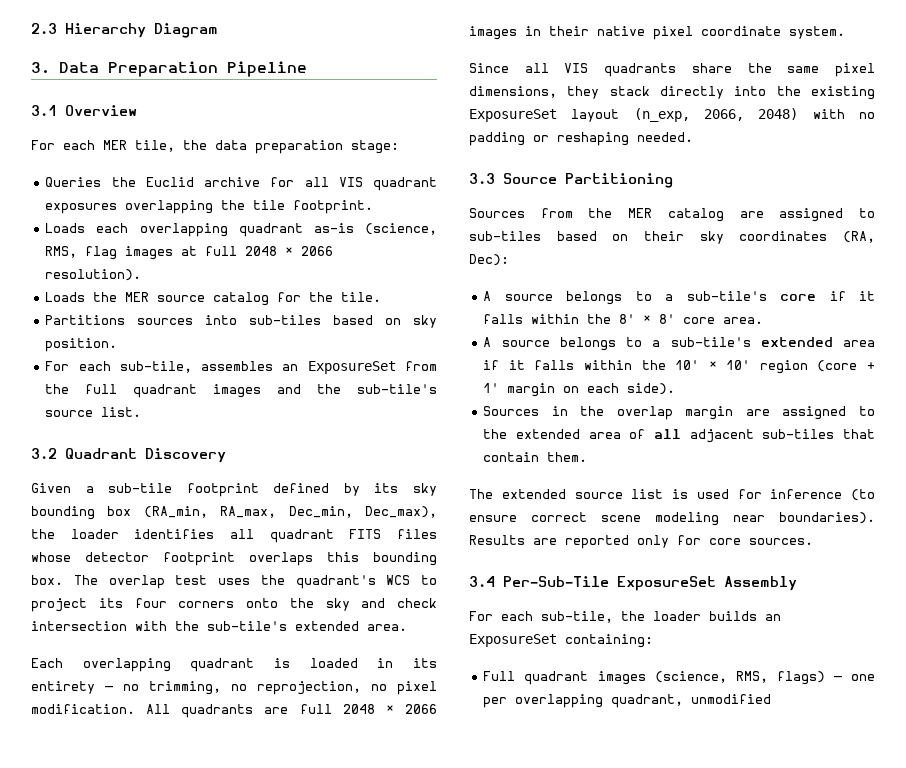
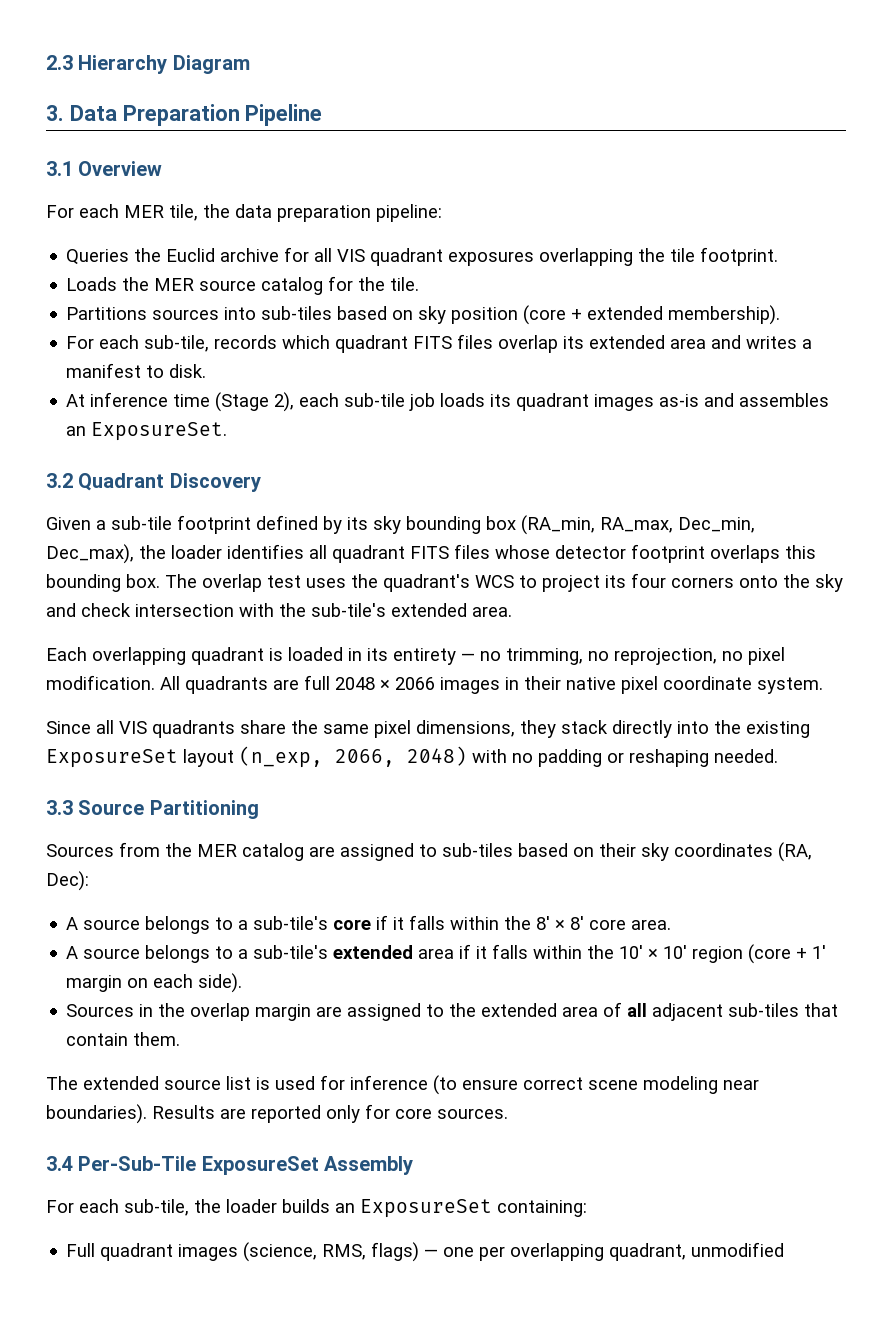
[351,140,399,154] stage: -> [376,204,442,222] pipeline:
[45,223,437,237] [45,246,334,260] [45,269,142,281] // Loads each overlapping quadrant as-is (science, RMS, flag images at full 2048 × 2066 resolution). -> (779, 256) none
[45,338,118,352] [45,361,437,374] [45,384,437,398] [45,407,142,417] position. // For each sub-tile, assembles an ExposureSet from the full quadrant images and the sub-tile's source list. -> [451,305,781,325] [66,334,813,353] [66,363,207,378] [66,392,830,412] [66,422,228,441] position (core + extended membership). // For each sub-tile, records which quadrant FITS files overlap its extended area and writes a manifest to disk. // At inference time (Stage 2), each sub-tile job loads its quadrant images as-is and assembles an ExposureSet.

